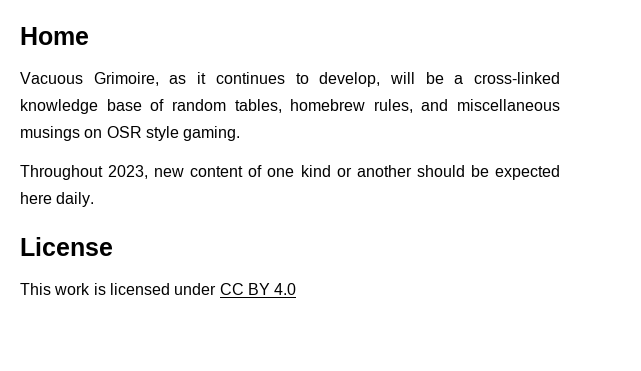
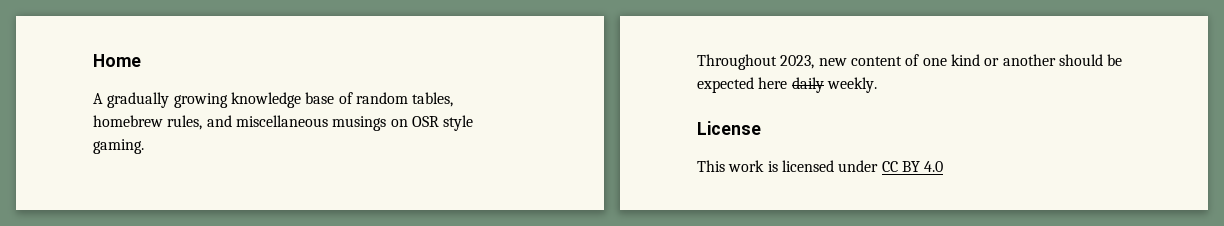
[20,72,560,87] Vacuous Grimoire, as it continues to develop, will be a cross-linked -> [93,92,228,108] A gradually growing
[56,192,95,207] daily. -> [791,77,877,93] daily weekly.

